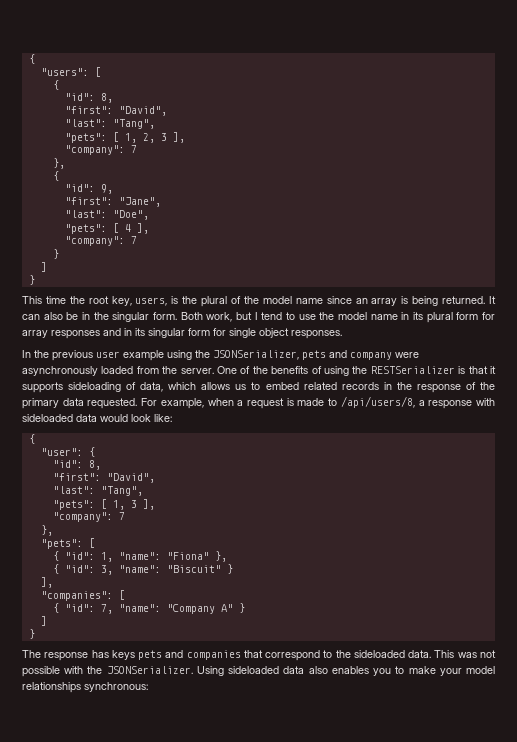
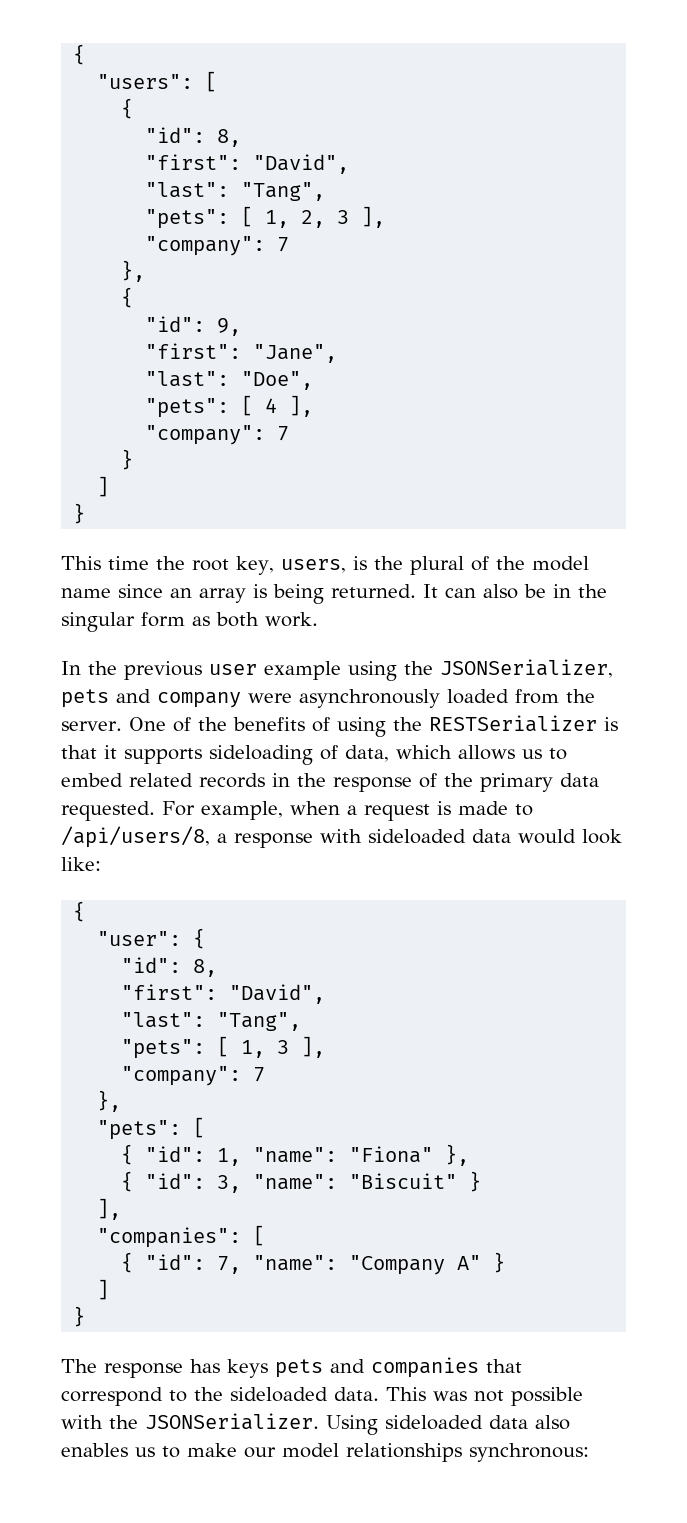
[153,312,496,323] [22,328,342,339] form. Both work, but I tend to use the model name in its plural form for array responses and in its singular form for single object responses. -> [141,612,318,627] form as both work.
[373,668,392,676] you -> [135,1447,155,1457] us
[439,668,462,676] your -> [244,1447,276,1458] our

